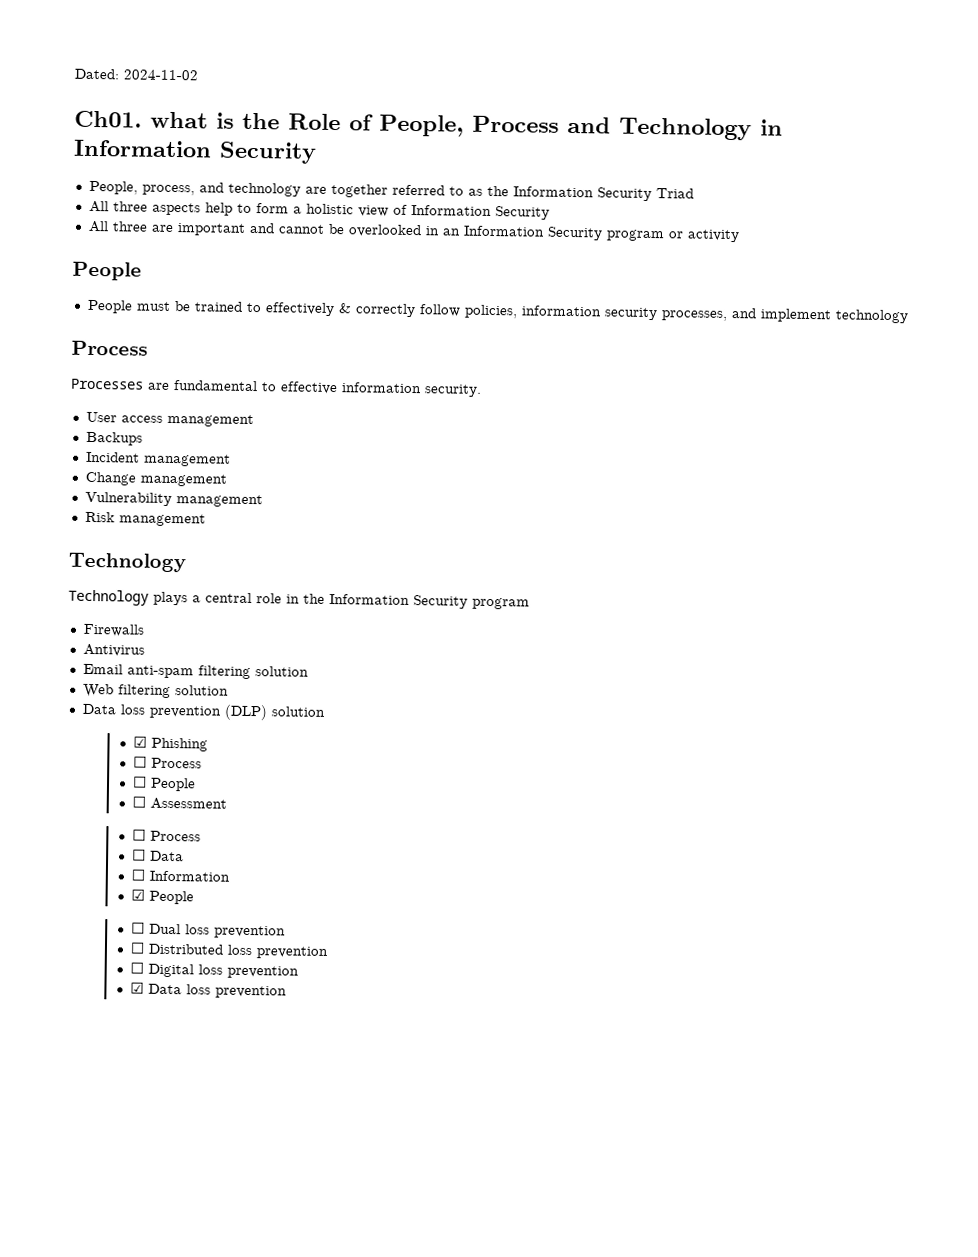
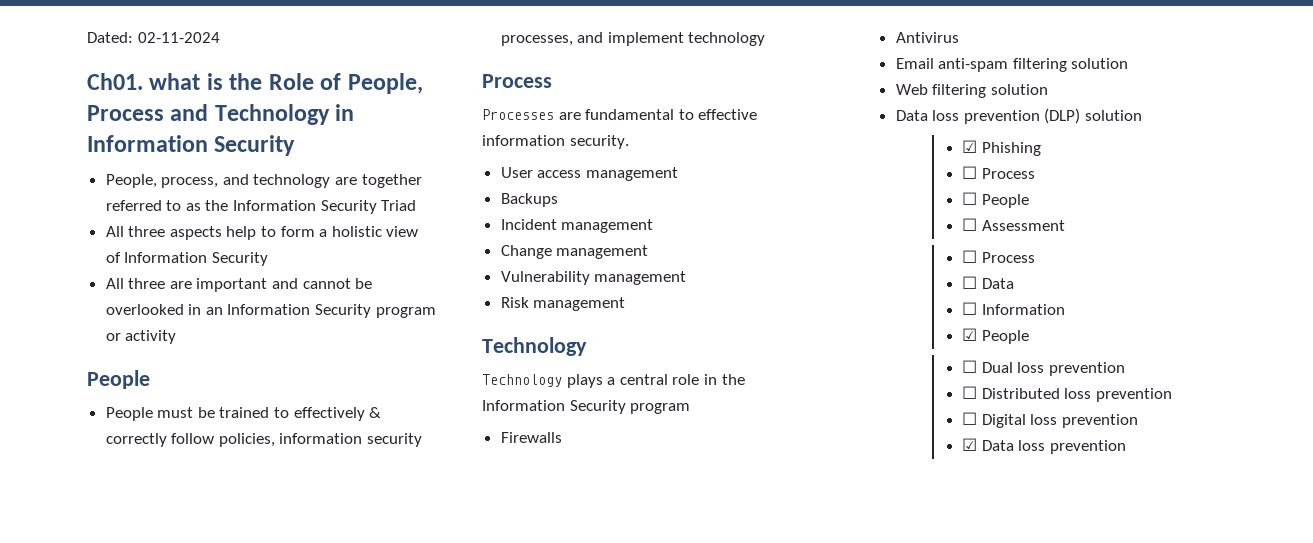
[123,69,198,81] 2024-11-02 -> [137,32,220,43] 02-11-2024

